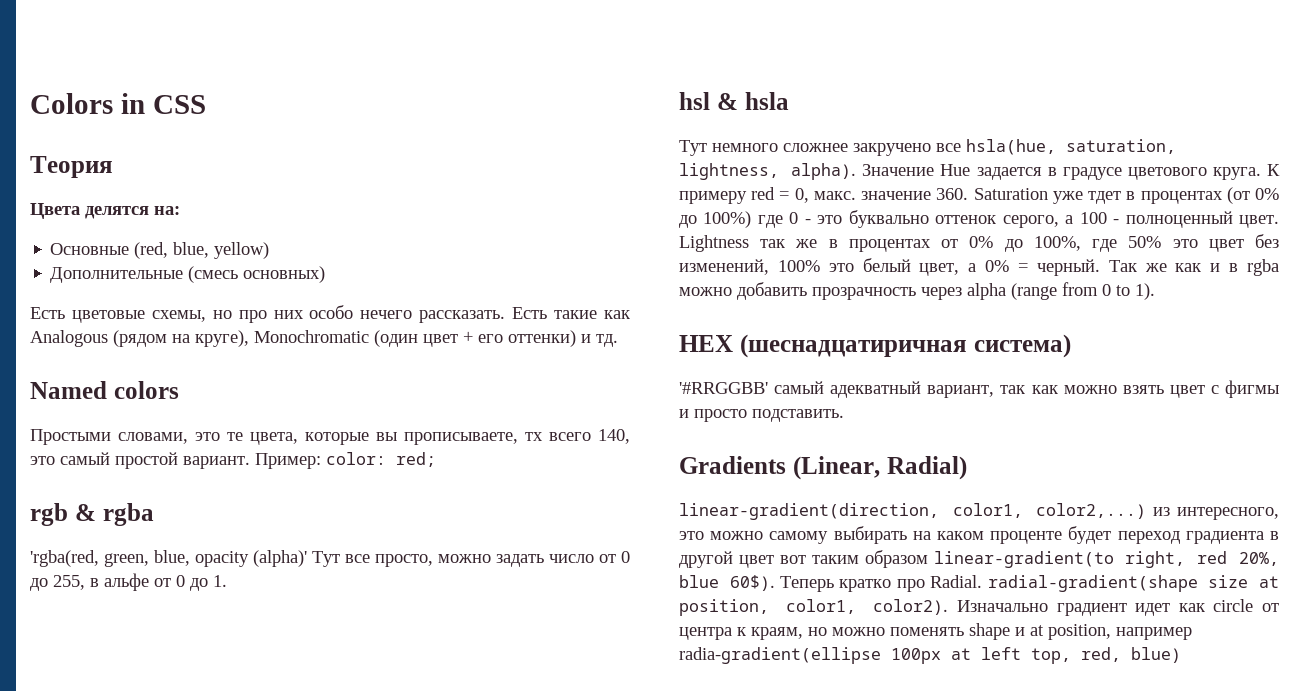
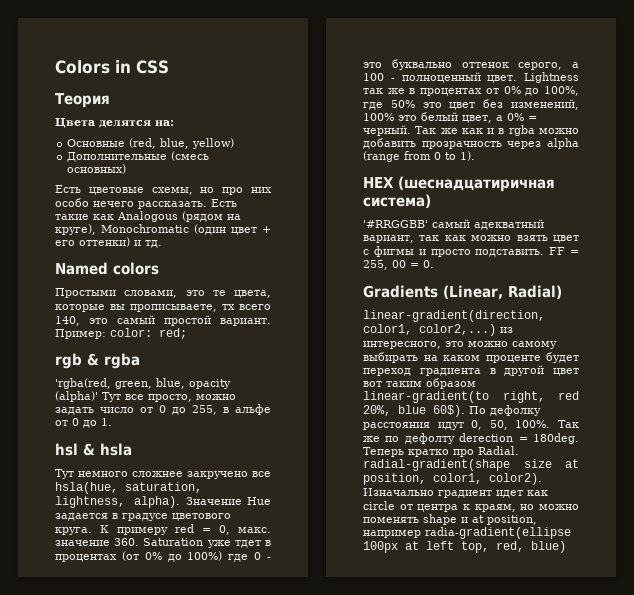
(844, 415) none -> [549,247,579,255] [363,260,434,270] FF = 255, 00 = 0.
(775, 583) none -> [469,405,541,416] [363,420,579,430] [363,433,579,444] По дефолку расстояния идут 0, 50, 100%. Так же по дефолту derection = 180deg.

